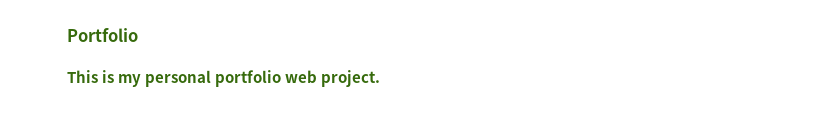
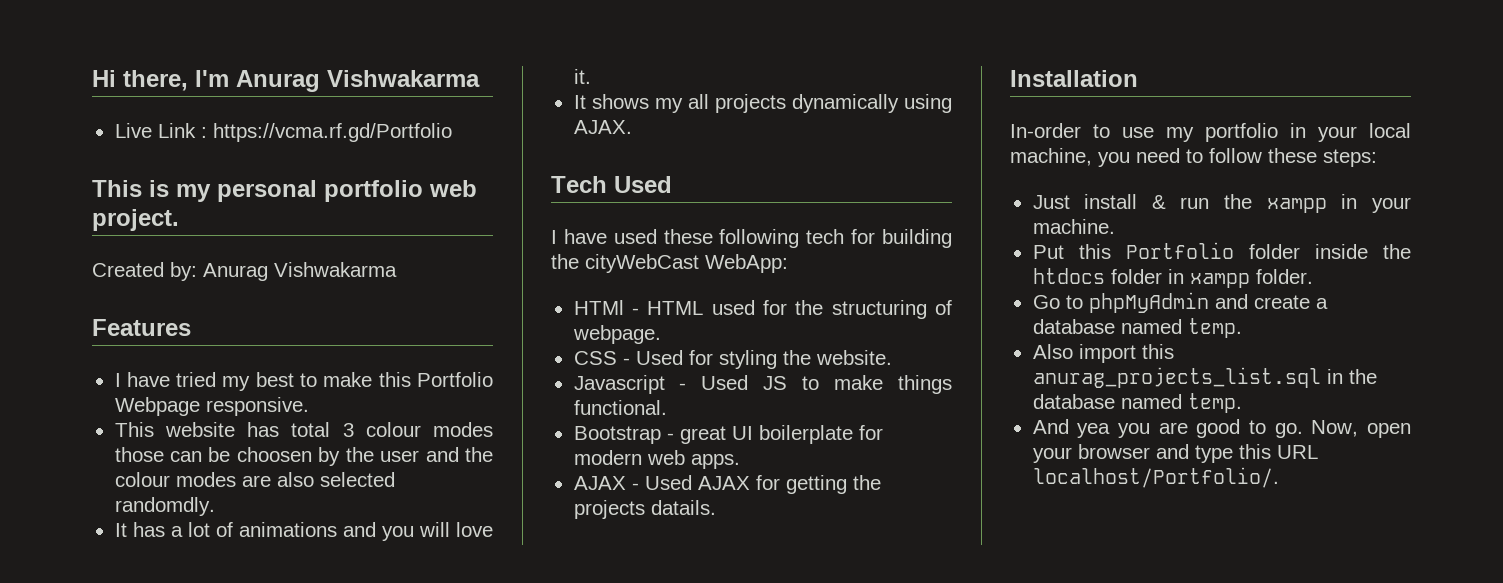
[67,28,138,42] Portfolio -> [92,70,480,92] [114,123,452,142] Hi there, I'm Anurag Vishwakarma // Live Link : https://vcma.rf.gd/Portfolio
(381, 78) none -> [92,262,397,281] [92,319,191,336] [114,372,493,391] [114,397,309,416] [114,422,493,437] [114,447,493,466] [114,472,395,487] [114,497,215,516] [114,522,494,541] [573,69,591,84] [573,94,952,113] [573,120,632,134] [551,176,672,193] [551,229,952,248] [551,254,788,273] [573,300,952,319] [572,325,661,344] [573,350,892,369] [573,375,952,394] [573,400,667,415] [573,425,883,444] [573,450,740,469] [573,475,881,494] [573,500,716,519] [1010,70,1138,87] [1010,123,1411,142] [1010,148,1377,167] [1032,194,1411,213] [1032,219,1115,234] [1032,242,1411,259] [1032,268,1313,288] [1032,292,1328,313] [1032,318,1242,338] [1032,344,1174,363] [1032,367,1377,388] [1032,393,1242,413] [1032,419,1411,438] [1032,444,1318,463] [1032,467,1279,488] // Created by: Anurag Vishwakarma // Features // I have tried my best to make this Portfolio Webpage responsive. // This website has total 3 colour modes those can be choosen by the user and the colour modes are also selected randomdly. // It has a lot of animations and you will love it. // It shows my all projects dynamically using AJAX. // Tech Used // I have used these following tech for building the cityWebCast WebApp: // HTMl - HTML used for the structuring of webpage. // CSS - Used for styling the website. // Javascript - Used JS to make things functional. // Bootstrap - great UI boilerplate for modern web apps. // AJAX - Used AJAX for getting the projects datails. // Installation // In-order to use my portfolio in your local machine, you need to follow these steps: // Just install & run the xampp in your machine. // Put this Portfolio folder inside the htdocs folder in xampp folder. // Go to phpMyAdmin and create a database named temp. // Also import this anurag_projects_list.sql in the database named temp. // And yea you are good to go. Now, open your browser and type this URL localhost/Portfolio/.

